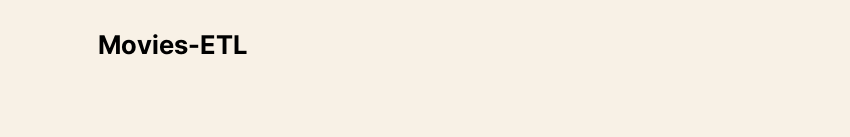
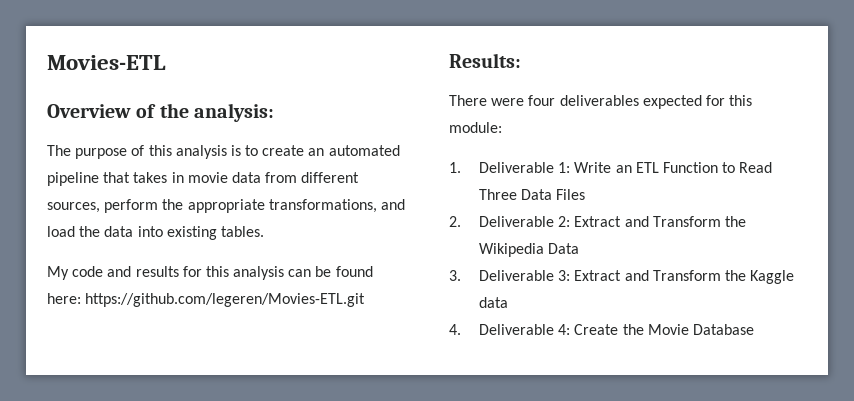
(247, 44) none -> [47,103,275,122] [47,145,400,159] [47,172,360,186] [47,199,405,213] [47,226,264,240] [47,266,373,280] [47,293,366,307] [449,53,521,68] [449,95,753,109] [449,122,502,133] [449,162,773,173] [479,189,586,200] [449,216,746,227] [479,243,580,257] [449,270,795,284] [479,297,509,308] [449,324,754,335] // Overview of the analysis: // The purpose of this analysis is to create an automated pipeline that takes in movie data from different sources, perform the appropriate transformations, and load the data into existing tables. // My code and results for this analysis can be found here: https://github.com/legeren/Movies-ETL.git // Results: // There were four deliverables expected for this module: // 1. Deliverable 1: Write an ETL Function to Read Three Data Files // 2. Deliverable 2: Extract and Transform the Wikipedia Data // 3. Deliverable 3: Extract and Transform the Kaggle data // 4. Deliverable 4: Create the Movie Database

